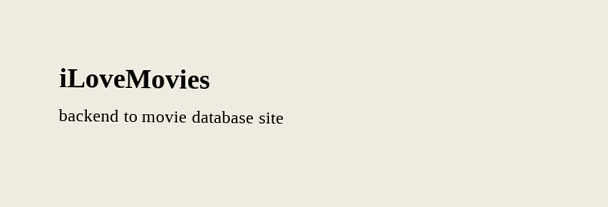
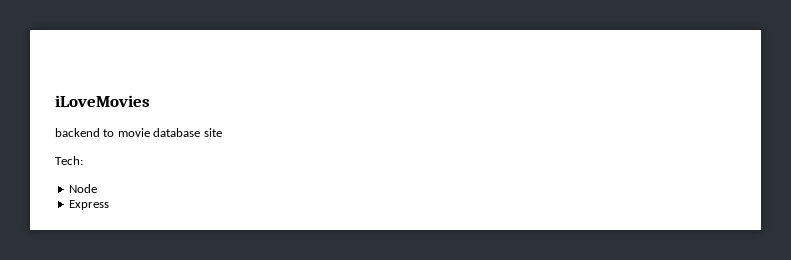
(284, 118) none -> [55,156,83,165] [68,184,97,193] [68,200,109,210] // Tech: // Node // Express

